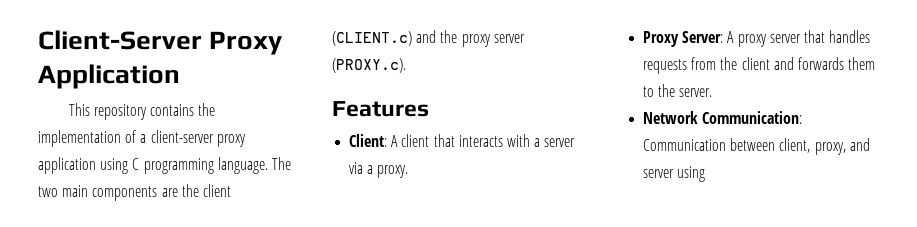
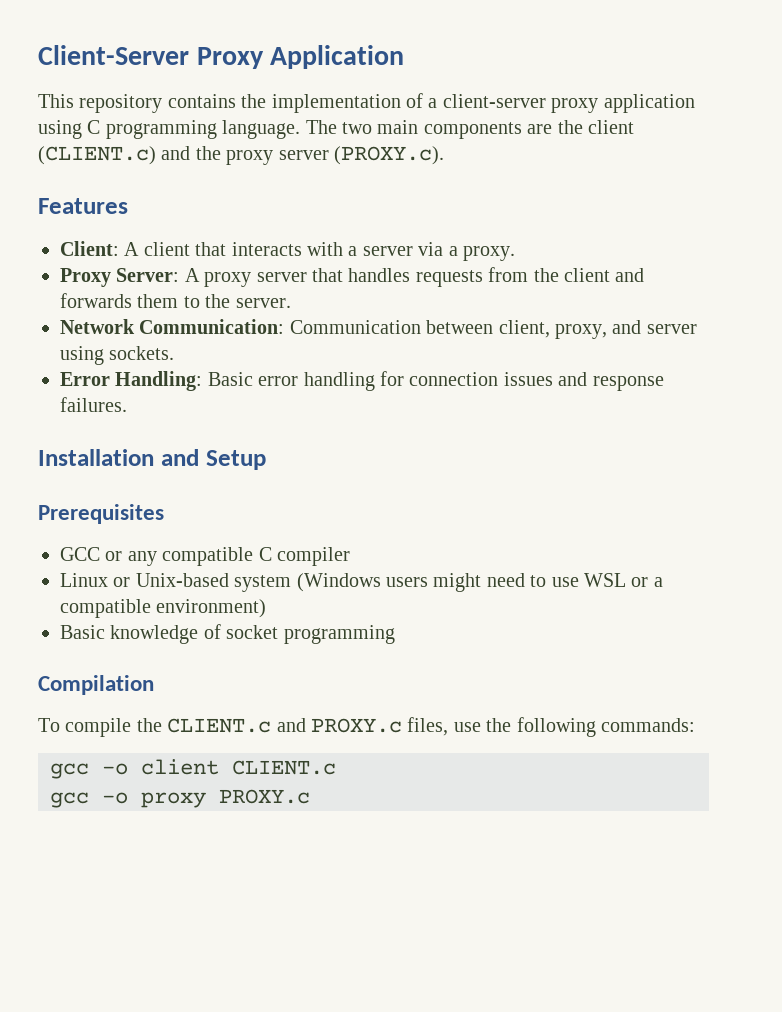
(706, 174) none -> [109,346,175,360] [60,371,664,391] [60,397,127,412] [38,449,266,470] [38,504,164,524] [60,547,350,566] [60,573,663,592] [60,599,267,618] [60,624,395,644] [38,675,154,695] [38,717,695,737] [50,759,336,779] [50,789,310,808] sockets. // Error Handling: Basic error handling for connection issues and response failures. // Installation and Setup // Prerequisites // GCC or any compatible C compiler // Linux or Unix-based system (Windows users might need to use WSL or a compatible environment) // Basic knowledge of socket programming // Compilation // To compile the CLIENT.c and PROXY.c files, use the following commands: // gcc -o client CLIENT.c // gcc -o proxy PROXY.c

